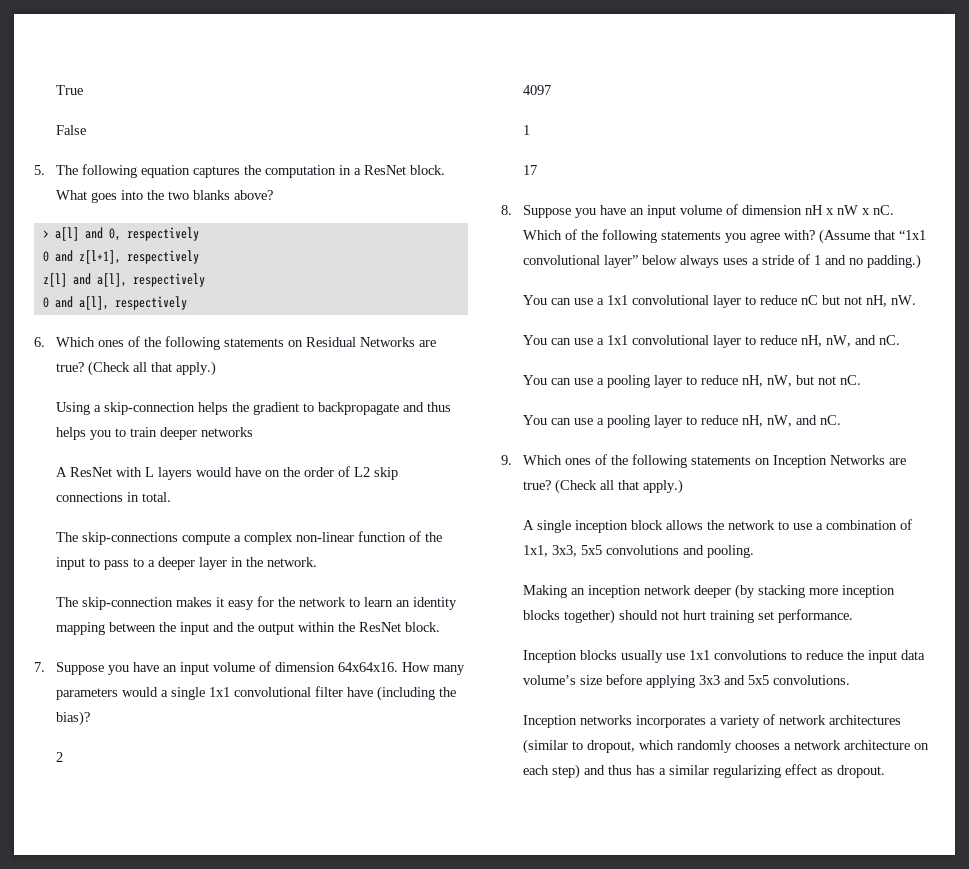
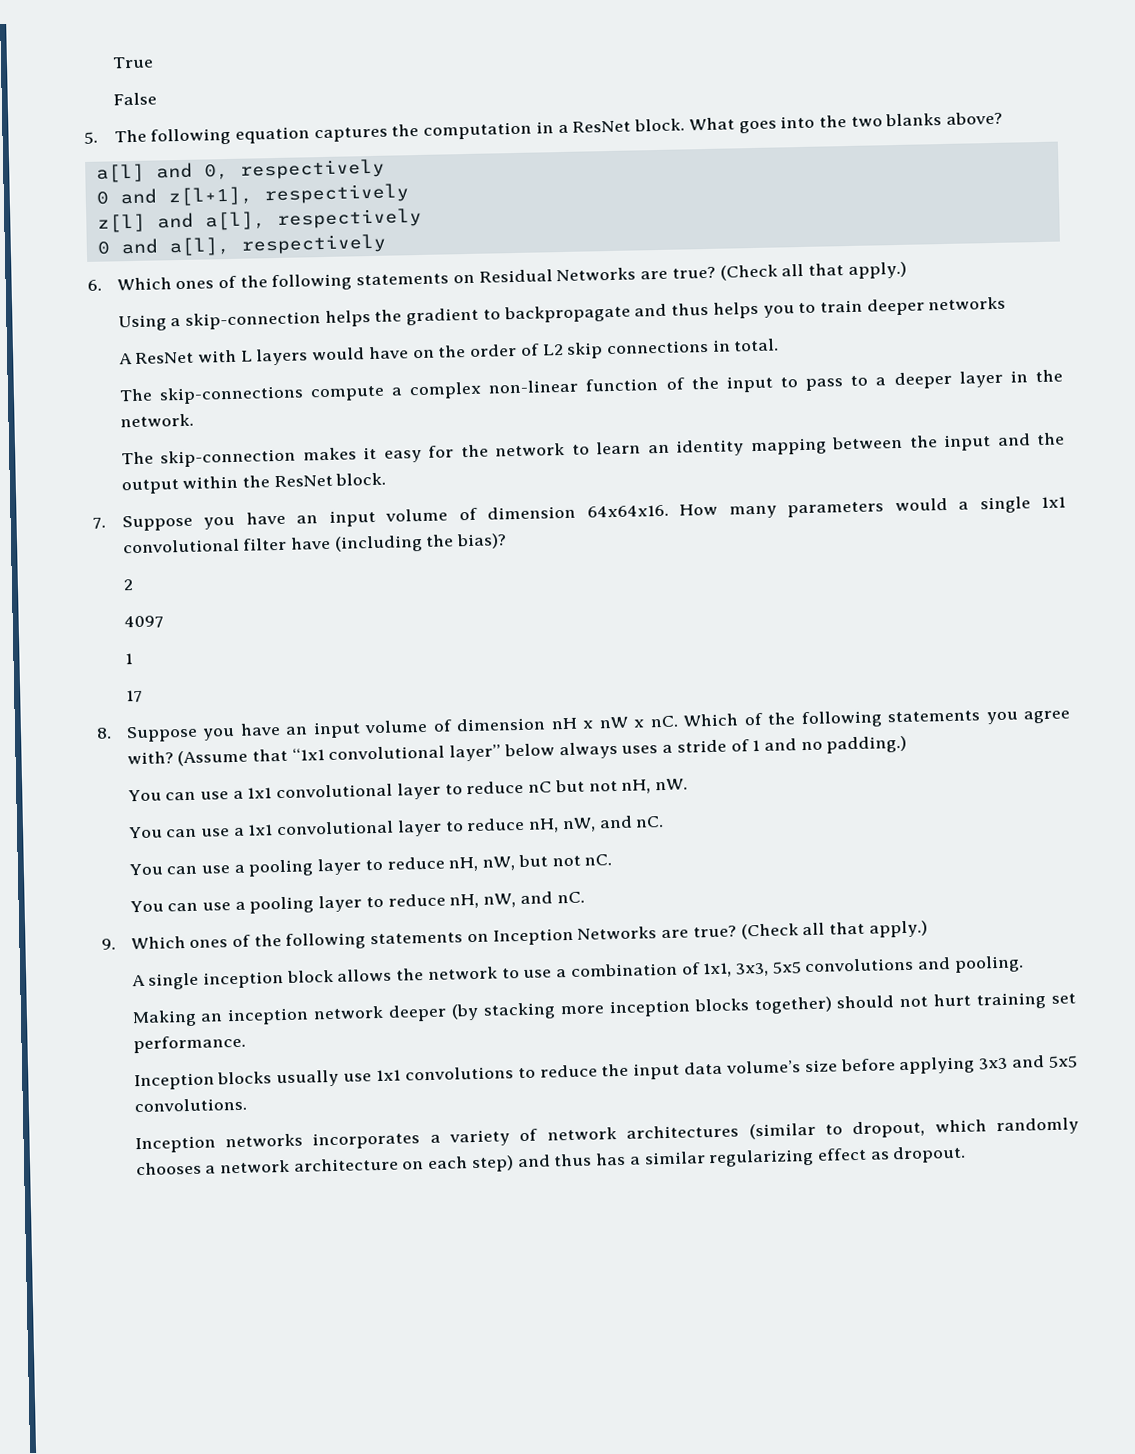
[42,230,49,238] > -> (1004, 118) none

